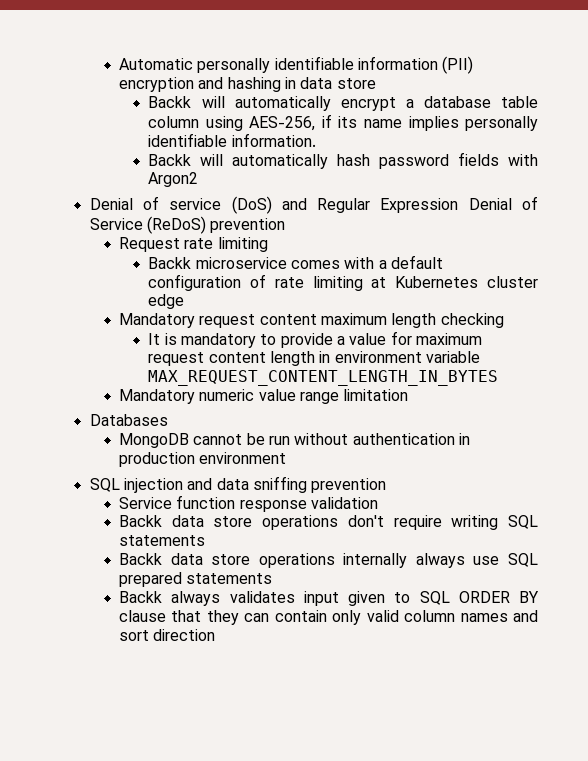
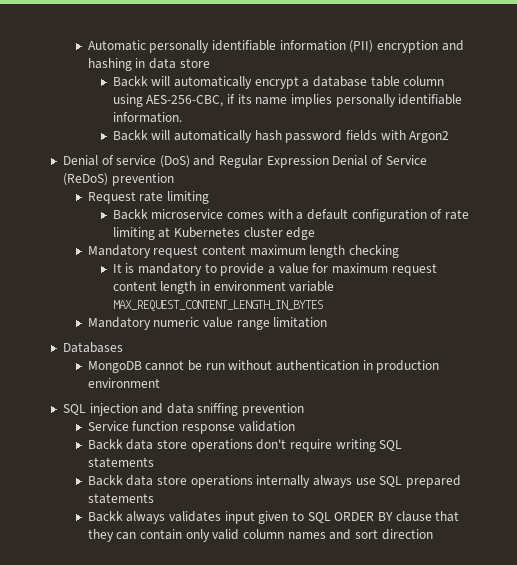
[249,116,316,131] AES-256, -> [146,95,224,107] AES-256-CBC,

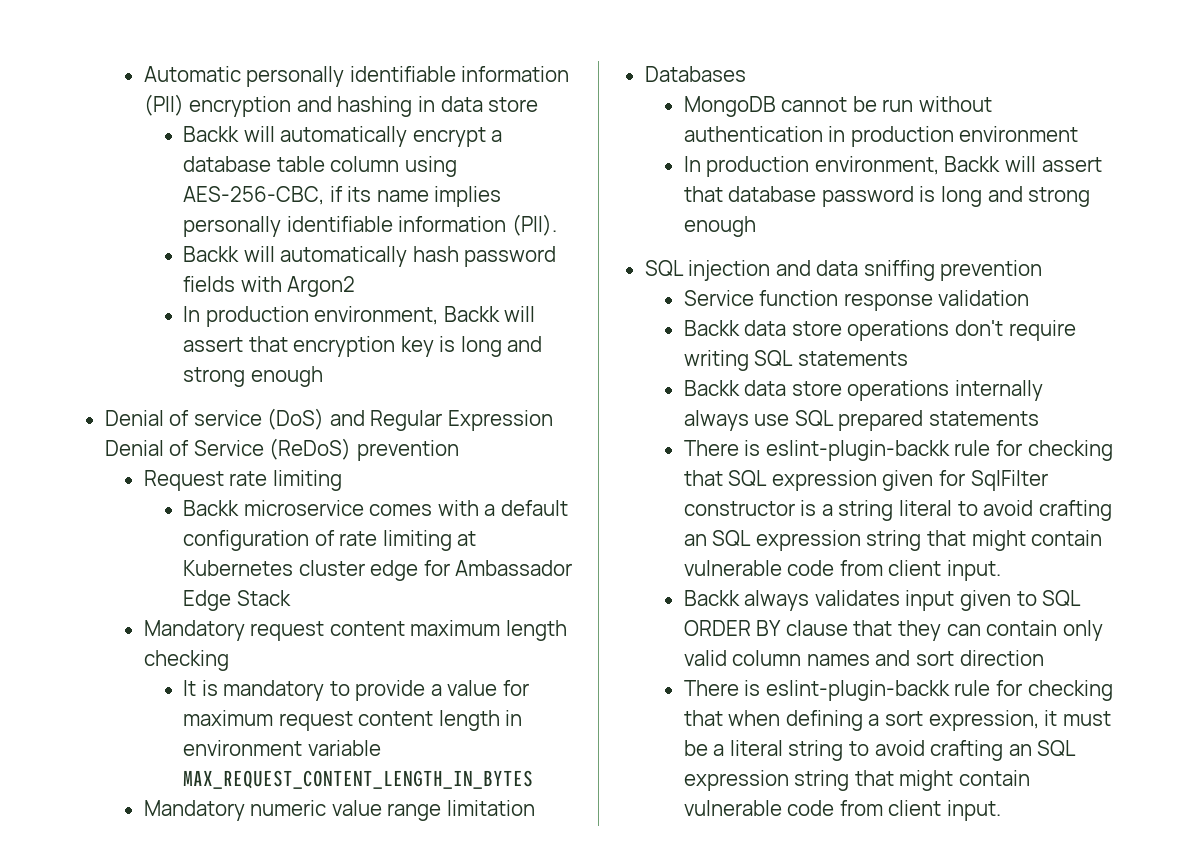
[112,112,182,123] information. -> [398,214,557,236] information (PII).
(450, 137) none -> [183,306,536,327] [183,336,543,357] [183,366,323,387] // In production environment, Backk will assert that encryption key is long and strong enough
(316, 233) none -> [423,560,573,576] [183,590,291,611] for Ambassador Edge Stack
(160, 383) none -> [683,156,1102,177] [683,186,1091,207] [683,216,756,237] // In production environment, Backk will assert that database password is long and strong enough
(154, 498) none -> [683,440,1113,461] [683,470,1048,491] [683,500,1112,521] [683,530,1103,551] [683,560,1002,581] // There is eslint-plugin-backk rule for checking that SQL expression given for SqlFilter constructor is a string literal to avoid crafting an SQL expression string that might contain vulnerable code from client input.
(433, 534) none -> [683,680,1113,701] [683,710,1111,731] [683,740,1077,761] [683,770,1031,791] [683,800,1002,821] // There is eslint-plugin-backk rule for checking that when defining a sort expression, it must be a literal string to avoid crafting an SQL expression string that might contain vulnerable code from client input.

